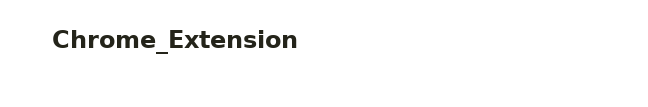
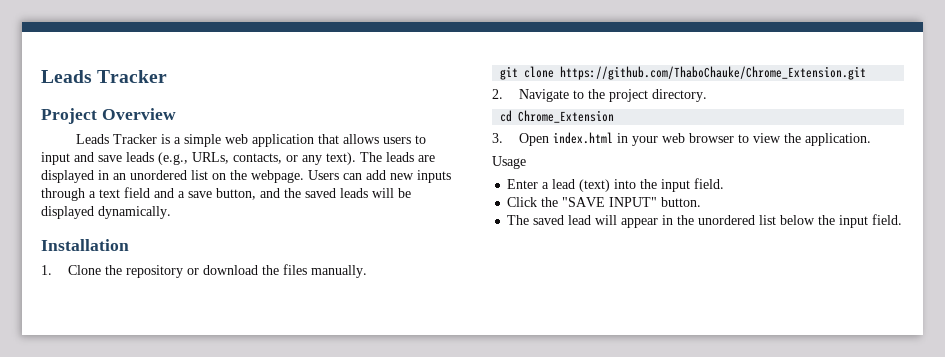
[52,30,298,54] Chrome_Extension -> [41,70,168,83] [41,108,176,124] [75,134,426,147] [41,152,435,165] [41,170,451,183] [41,187,411,201] [41,206,171,219] [41,239,129,251] [41,264,368,278] [500,66,867,80] [492,89,708,102] [500,110,615,123] [492,132,872,146] [492,156,526,169] [507,178,725,192] [507,197,702,207] [507,214,903,228] Leads Tracker // Project Overview // Leads Tracker is a simple web application that allows users to input and save leads (e.g., URLs, contacts, or any text). The leads are displayed in an unordered list on the webpage. Users can add new inputs through a text field and a save button, and the saved leads will be displayed dynamically. // Installation // 1. Clone the repository or download the files manually. // git clone https://github.com/ThaboChauke/Chrome_Extension.git // 2. Navigate to the project directory. // cd Chrome_Extension // 3. Open index.html in your web browser to view the application. // Usage // Enter a lead (text) into the input field. // Click the "SAVE INPUT" button. // The saved lead will appear in the unordered list below the input field.

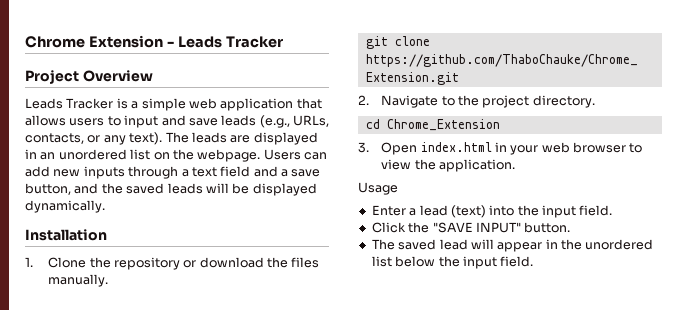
(41, 76) none -> [25,35,174,48] Chrome Extension -

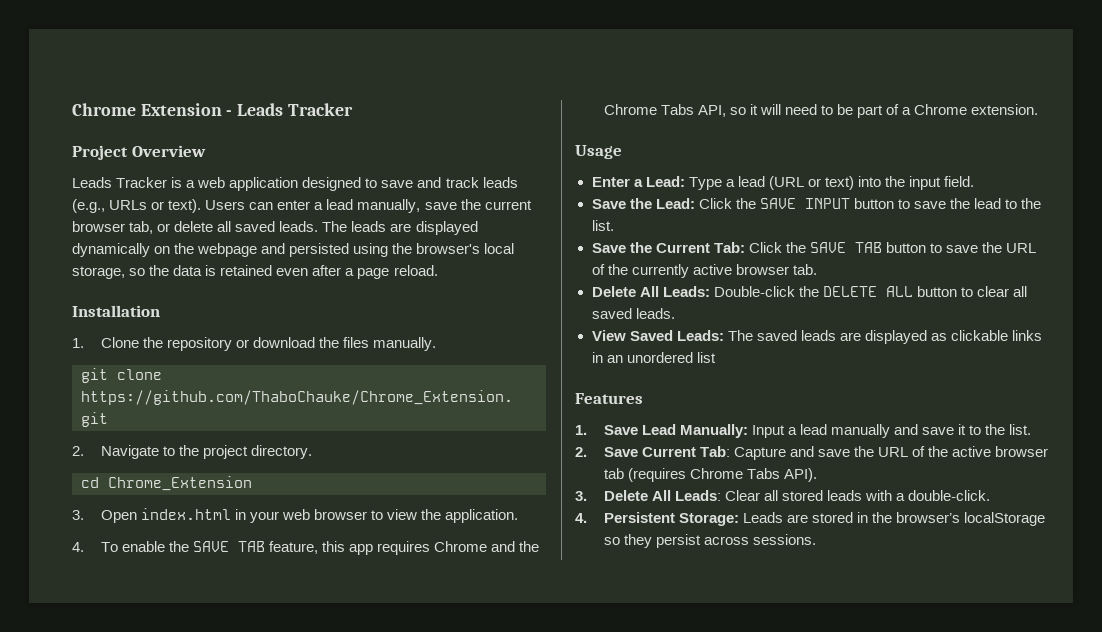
[141,98,186,111] simple -> (196, 184) none
[296,98,322,109] [25,115,329,128] [25,132,318,145] [25,149,327,162] [25,166,321,179] [25,183,317,196] [25,200,105,213] that allows users to input and save leads (e.g., URLs, contacts, or any text). The leads are displayed in an unordered list on the webpage. Users can add new inputs through a text field and a save button, and the saved leads will be displayed dynamically. -> [302,177,518,191] [72,199,532,213] [72,221,478,235] [72,243,515,257] [72,265,438,279] designed to save and track leads (e.g., URLs or text). Users can enter a lead manually, save the current browser tab, or delete all saved leads. The leads are displayed dynamically on the webpage and persisted using the browser's local storage, so the data is retained even after a page reload.
[358,182,398,195] [371,205,613,218] [371,222,571,233] [371,239,654,252] [371,256,534,269] Usage // Enter a lead (text) into the input field. // Click the "SAVE INPUT" button. // The saved lead will appear in the unordered list below the input field. -> [72,541,540,555] [603,104,1039,118] [575,145,622,159] [591,176,975,190] [591,198,1042,209] [591,220,614,231] [591,242,1037,253] [591,264,817,278] [591,286,1027,297] [591,308,675,319] [591,330,1042,344] [591,352,716,363] [575,393,643,404] [575,424,1032,438] [575,446,1049,460] [603,468,817,482] [575,490,991,501] [575,512,1046,526] [603,534,816,548] 4. To enable the SAVE TAB feature, this app requires Chrome and the Chrome Tabs API, so it will need to be part of a Chrome extension. // Usage // Enter a Lead: Type a lead (URL or text) into the input field. // Save the Lead: Click the SAVE INPUT button to save the lead to the list. // Save the Current Tab: Click the SAVE TAB button to save the URL of the currently active browser tab. // Delete All Leads: Double-click the DELETE ALL button to clear all saved leads. // View Saved Leads: The saved leads are displayed as clickable links in an unordered list // Features // 1. Save Lead Manually: Input a lead manually and save it to the list. // 2. Save Current Tab: Capture and save the URL of the active browser tab (requires Chrome Tabs API). // 3. Delete All Leads: Clear all stored leads with a double-click. // 4. Persistent Storage: Leads are stored in the browser’s localStorage so they persist across sessions.

